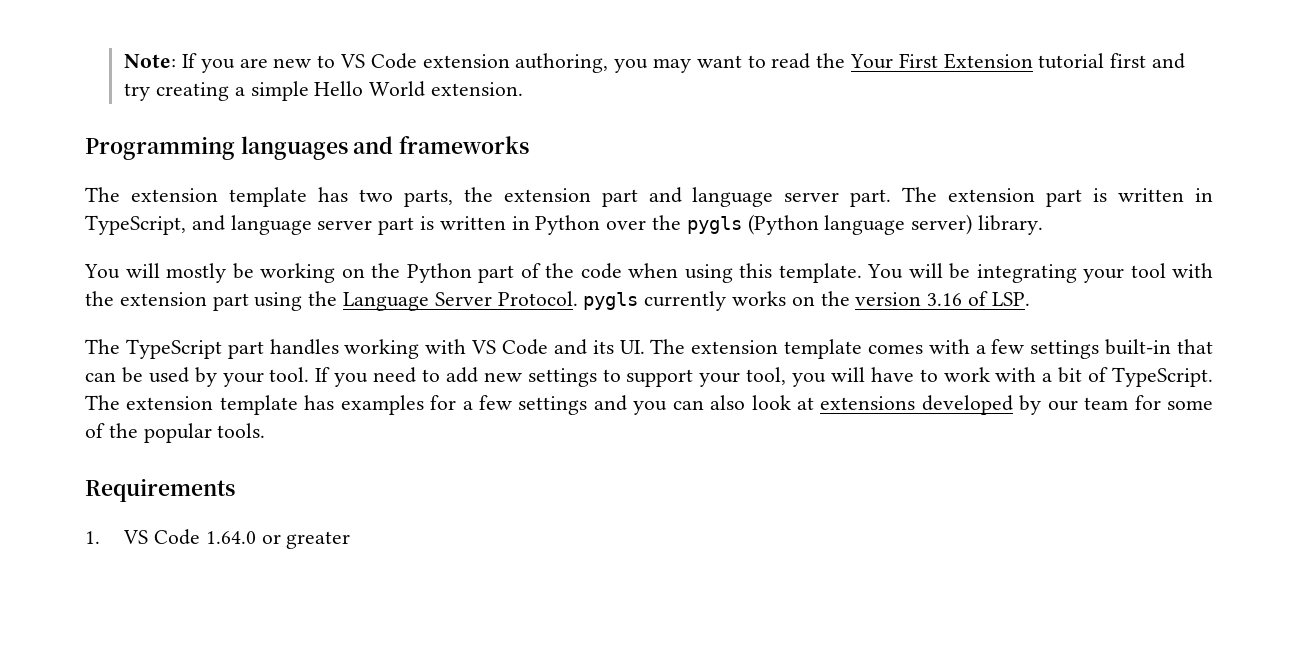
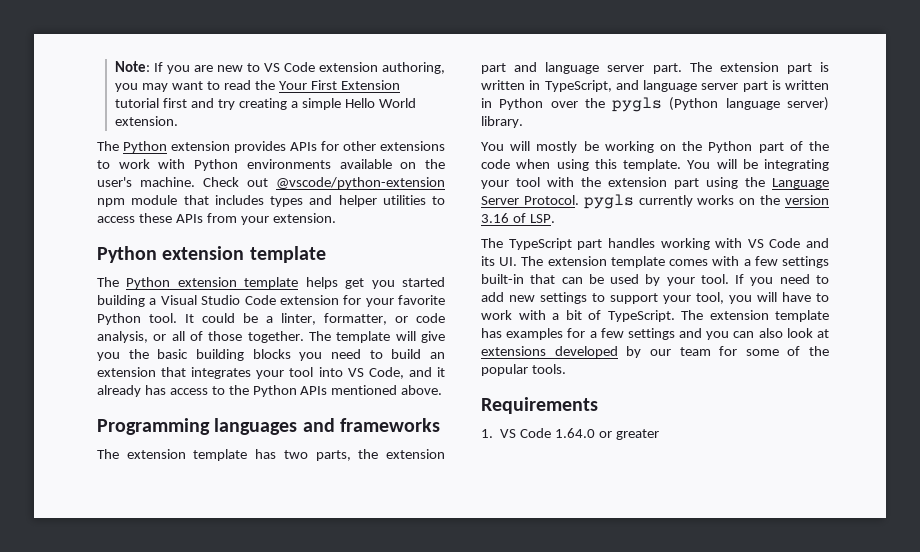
(523, 89) none -> [97,141,445,153] [97,159,446,171] [97,177,445,189] [97,195,445,207] [97,213,336,225] [97,246,326,263] [97,277,446,289] [97,295,445,307] [97,313,445,325] [97,331,445,343] [97,349,446,361] [97,367,445,379] [97,385,443,397] // The Python extension provides APIs for other extensions to work with Python environments available on the user's machine. Check out @vscode/python-extension npm module that includes types and helper utilities to access these APIs from your extension. // Python extension template // The Python extension template helps get you started building a Visual Studio Code extension for your favorite Python tool. It could be a linter, formatter, or code analysis, or all of those together. The template will give you the basic building blocks you need to build an extension that integrates your tool into VS Code, and it already has access to the Python APIs mentioned above.

